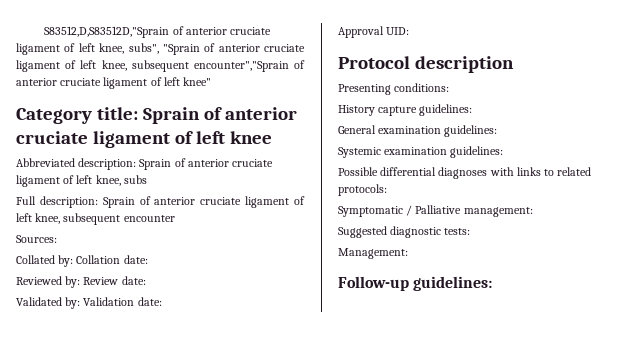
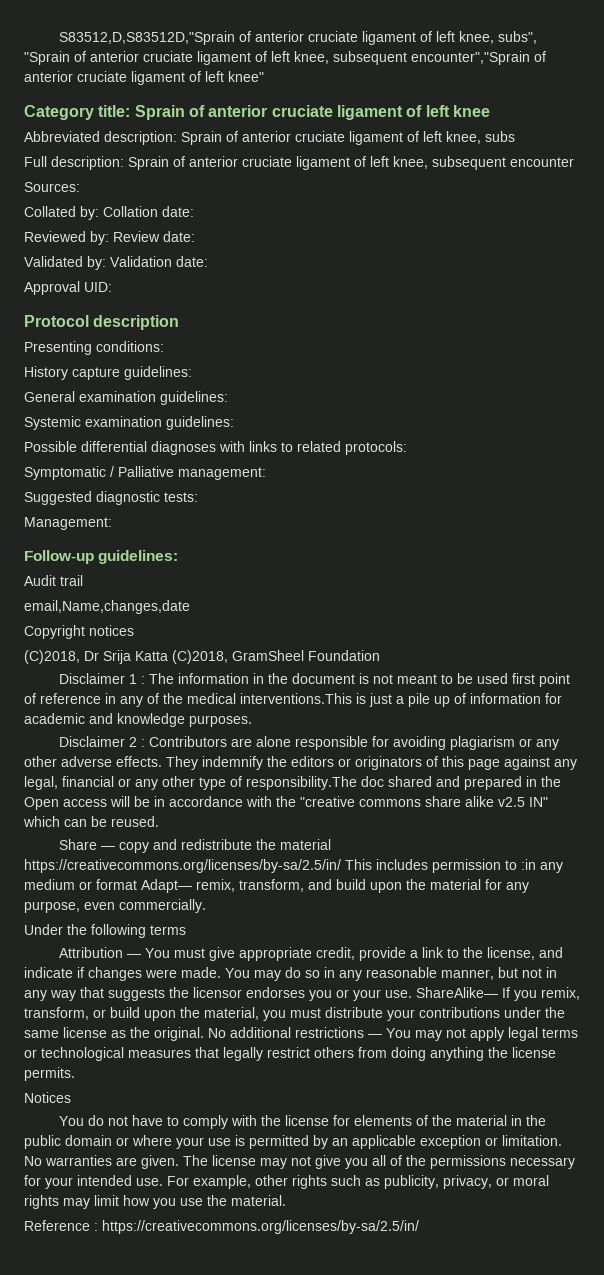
(493, 283) none -> [24,575,83,586] [24,600,190,614] [24,625,134,639] [24,650,380,664] [58,673,570,687] [24,693,562,707] [24,713,252,727] [58,736,559,750] [24,756,577,770] [24,776,561,790] [24,796,548,810] [23,816,159,827] [58,839,331,853] [24,859,563,873] [24,879,529,893] [24,899,206,913] [24,924,186,938] [58,947,563,961] [24,967,557,981] [24,987,580,1001] [24,1007,565,1021] [24,1027,578,1041] [24,1047,556,1061] [24,1067,75,1081] [24,1092,71,1103] [58,1115,546,1129] [24,1135,562,1149] [24,1155,575,1169] [24,1175,549,1189] [24,1195,286,1209] [24,1220,419,1234] // Audit trail // email,Name,changes,date // Copyright notices // (C)2018, Dr Srija Katta (C)2018, GramSheel Foundation // Disclaimer 1 : The information in the document is not meant to be used first point of reference in any of the medical interventions.This is just a pile up of information for academic and knowledge purposes. // Disclaimer 2 : Contributors are alone responsible for avoiding plagiarism or any other adverse effects. They indemnify the editors or originators of this page against any legal, financial or any other type of responsibility.The doc shared and prepared in the Open access will be in accordance with the "creative commons share alike v2.5 IN" which can be reused. // Share — copy and redistribute the material https://creativecommons.org/licenses/by-sa/2.5/in/ This includes permission to :in any medium or format Adapt— remix, transform, and build upon the material for any purpose, even commercially. // Under the following terms // Attribution — You must give appropriate credit, provide a link to the license, and indicate if changes were made. You may do so in any reasonable manner, but not in any way that suggests the licensor endorses you or your use. ShareAlike— If you remix, transform, or build upon the material, you must distribute your contributions under the same license as the original. No additional restrictions — You may not apply legal terms or technological measures that legally restrict others from doing anything the license permits. // Notices // You do not have to comply with the license for elements of the material in the public domain or where your use is permitted by an applicable exception or limitation. No warranties are given. The license may not give you all of the permissions necessary for your intended use. For example, other rights such as publicity, privacy, or moral rights may limit how you use the material. // Reference : https://creativecommons.org/licenses/by-sa/2.5/in/

